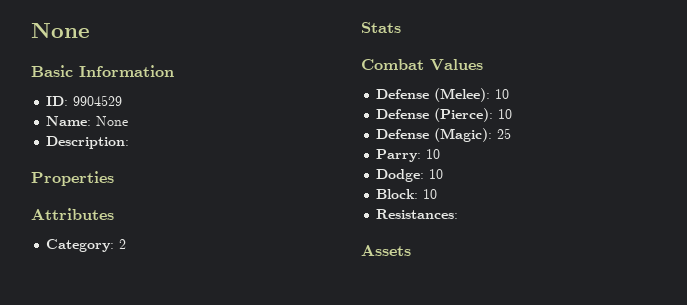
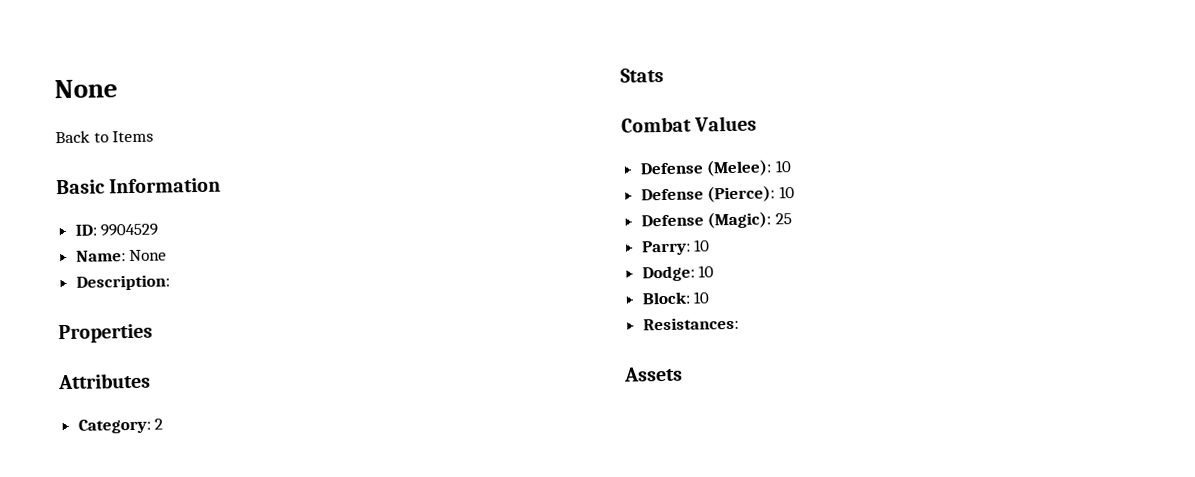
[31,23,90,38] None -> [54,79,118,99] [55,130,155,144] None // Back to Items

